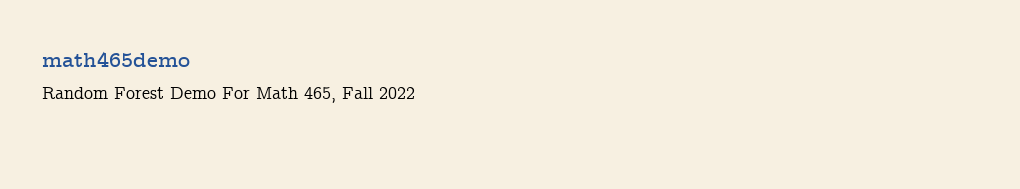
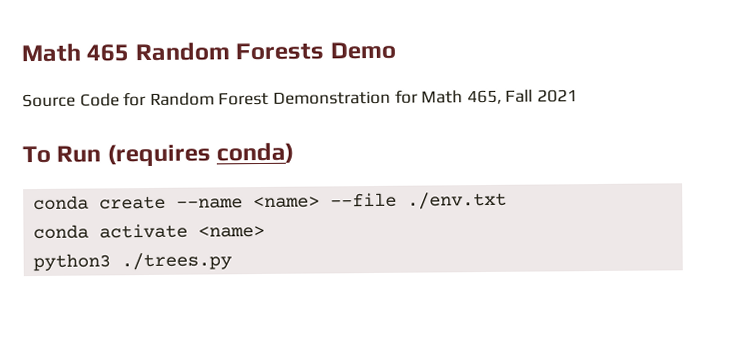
[42,51,190,67] [42,87,415,103] math465demo // Random Forest Demo For Math 465, Fall 2022 -> [21,41,396,63] [22,89,578,108] [22,142,295,167] [33,191,508,211] [33,223,266,240] [33,252,233,272] Math 465 Random Forests Demo // Source Code for Random Forest Demonstration for Math 465, Fall 2021 // To Run (requires conda) // conda create --name <name> --file ./env.txt // conda activate <name> // python3 ./trees.py

